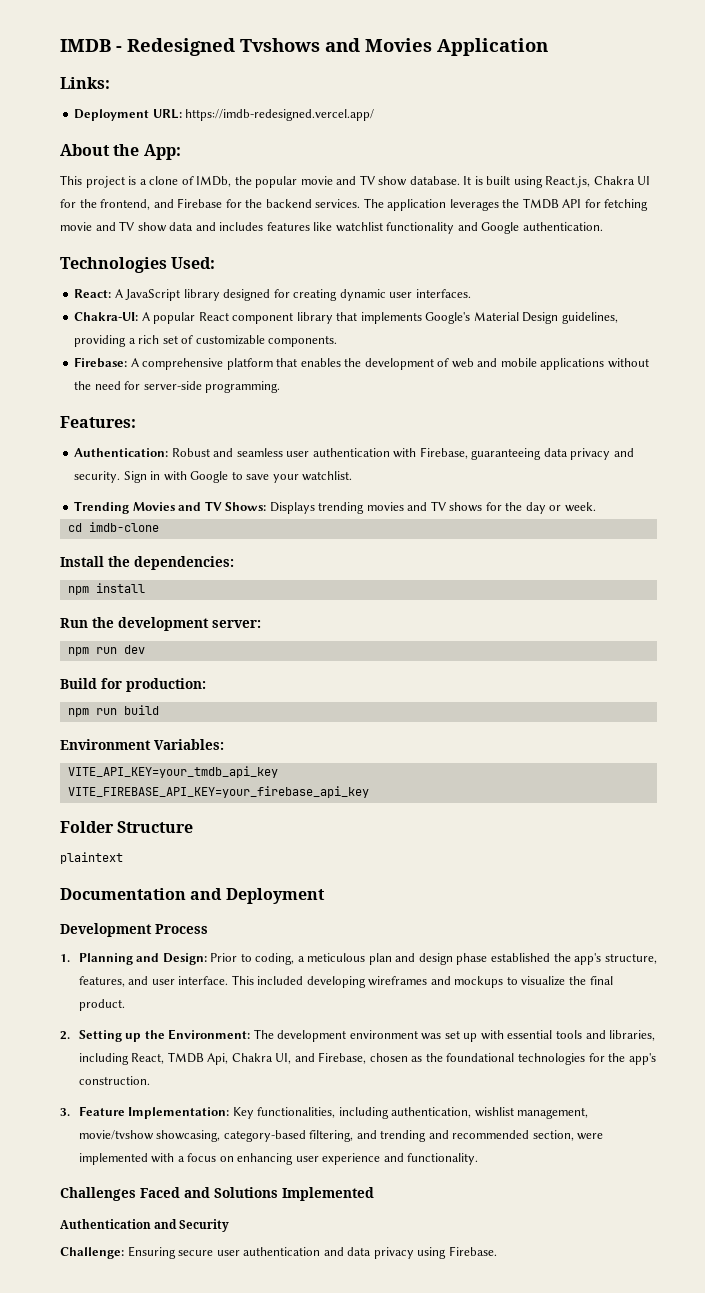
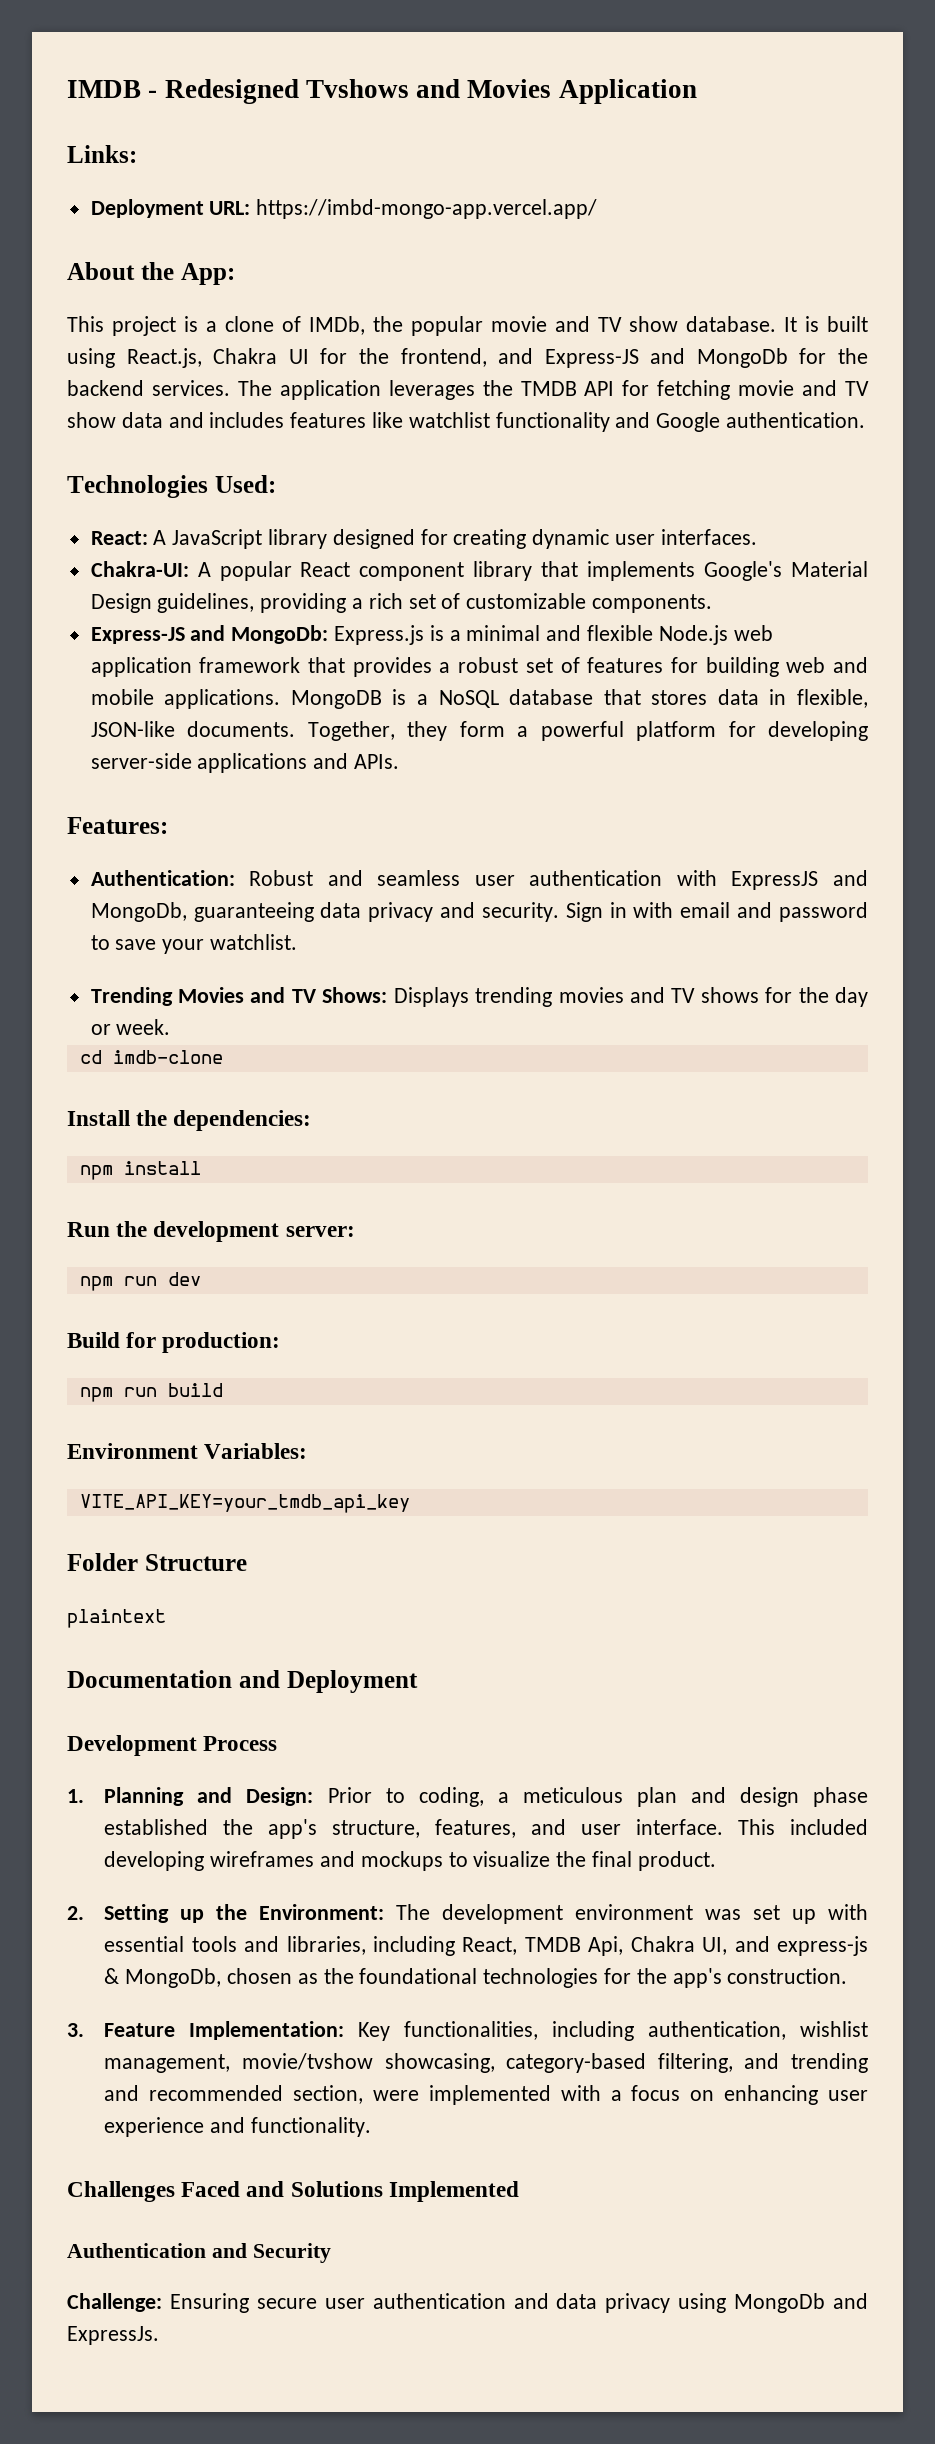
[185,109,375,121] https://imdb-redesigned.vercel.app/ -> [256,199,598,219] https://imbd-mongo-app.vercel.app/
[177,198,223,208] Firebase -> [544,348,788,368] Express-JS and MongoDb
[74,357,649,370] [74,381,281,393] Firebase: A comprehensive platform that enables the development of web and mobile applications without the need for server-side programming. -> [90,625,773,645] [90,657,868,677] [90,689,869,709] [90,721,869,741] [90,753,400,773] Express-JS and MongoDb: Express.js is a minimal and flexible Node.js web application framework that provides a robust set of features for building web and mobile applications. MongoDB is a NoSQL database that stores data in flexible, JSON-like documents. Together, they form a powerful platform for developing server-side applications and APIs.
[419,447,468,459] Firebase, -> [731,870,869,890] [90,902,187,922] ExpressJS and MongoDb,
[190,471,229,483] Google -> [680,902,869,922] email and password
[67,786,369,798] // VITE_FIREBASE_API_KEY=your_firebase_api_key -> (410, 1503) none
[318,1052,367,1064] Firebase, -> [777,1936,868,1956] [104,1968,222,1988] express-js & MongoDb,
[448,1246,497,1256] Firebase. -> [734,2293,868,2313] [67,2326,159,2345] MongoDb and ExpressJs.

